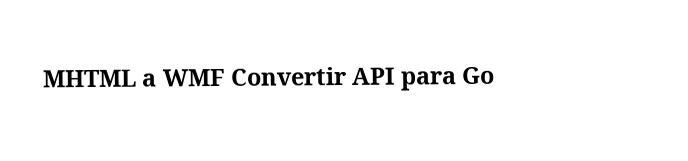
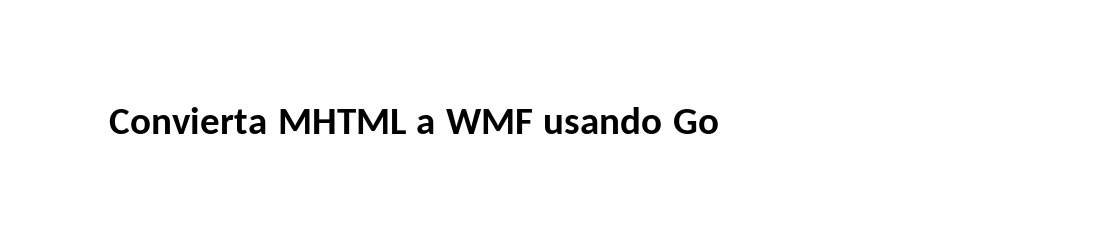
(42, 78) none -> [109,107,267,134] Convierta
[230,66,457,91] Convertir API para -> [543,107,663,134] usando

